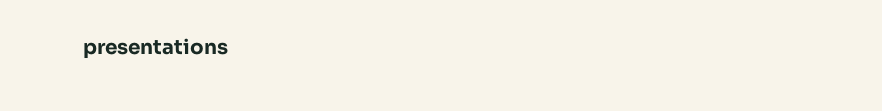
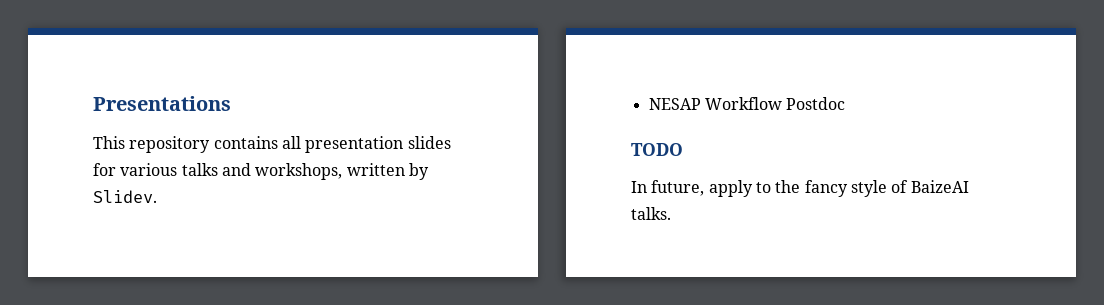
[83,38,228,59] presentations -> [93,96,231,111] [93,136,451,153] [93,163,429,180] [93,190,157,203] [648,97,846,110] [631,143,683,156] [631,180,969,197] [631,207,671,220] Presentations // This repository contains all presentation slides for various talks and workshops, written by Slidev. // NESAP Workflow Postdoc // TODO // In future, apply to the fancy style of BaizeAI talks.

